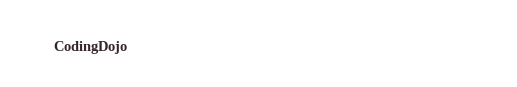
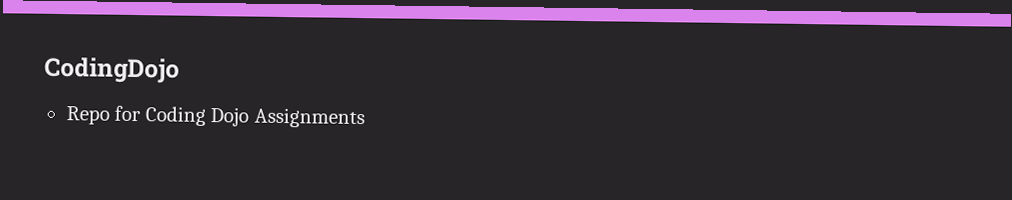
(127, 47) none -> [65,105,365,129] // Repo for Coding Dojo Assignments

